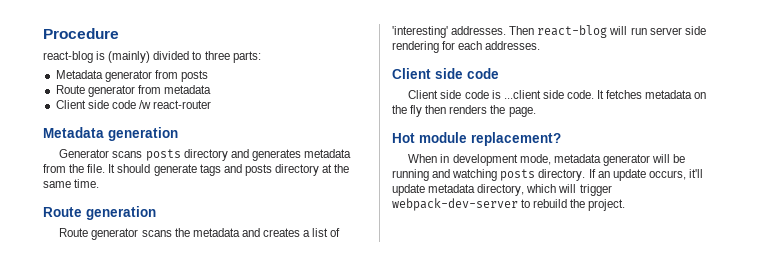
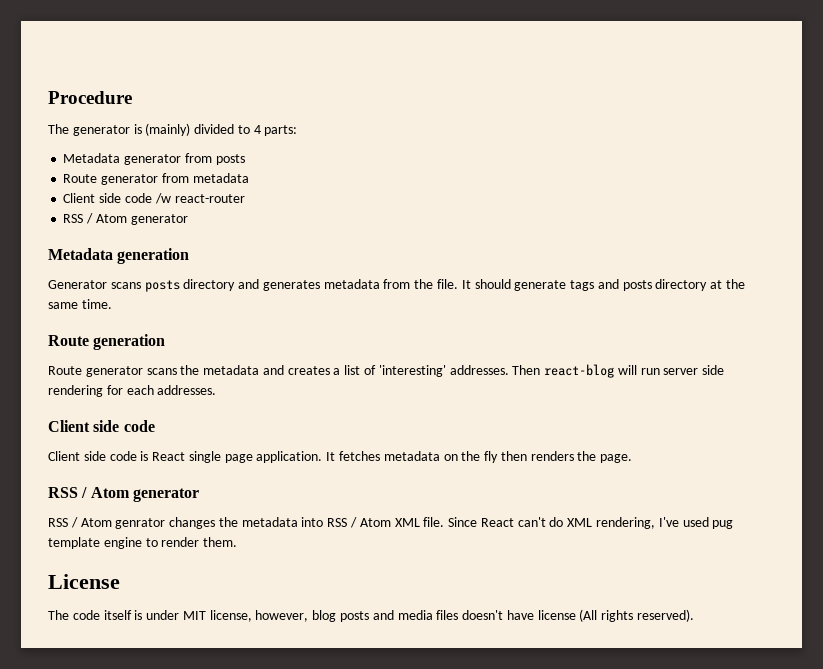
[43,51,93,63] react-blog -> [48,124,130,136] The generator
[204,51,230,60] three -> [253,125,261,134] 4
(212, 104) none -> [63,213,188,225] // RSS / Atom generator
[503,90,594,99] ...client side code. -> [152,451,323,463] React single page application.
[392,132,561,146] [408,154,686,166] [392,169,703,181] [392,184,612,196] [392,198,626,211] Hot module replacement? // When in development mode, metadata generator will be running and watching posts directory. If an update occurs, it'll update metadata directory, which will trigger webpack-dev-server to rebuild the project. -> [48,487,199,502] [48,517,734,529] [48,537,238,549] [48,574,120,589] [48,609,695,622] RSS / Atom generator // RSS / Atom genrator changes the metadata into RSS / Atom XML file. Since React can't do XML rendering, I've used pug template engine to render them. // License // The code itself is under MIT license, however, blog posts and media files doesn't have license (All rights reserved).

